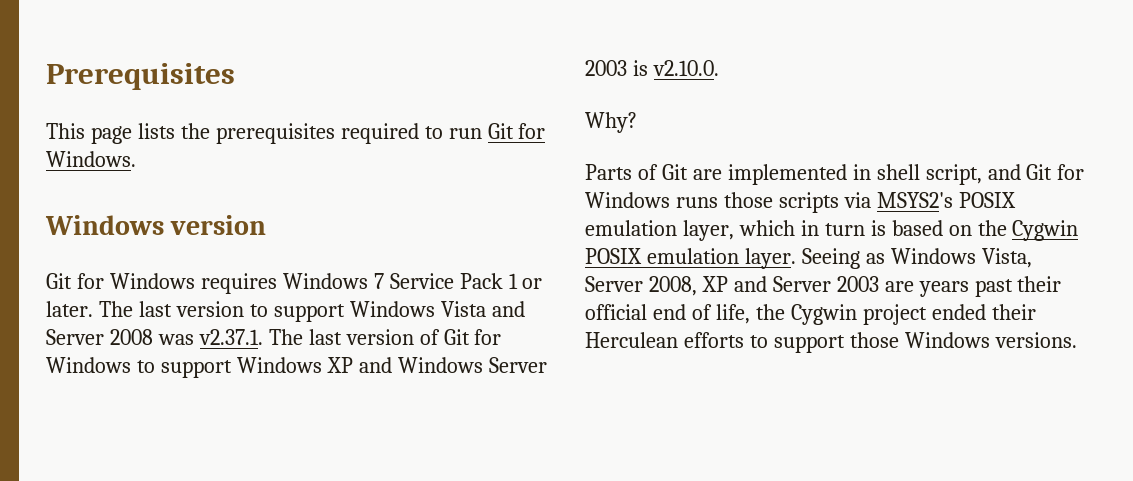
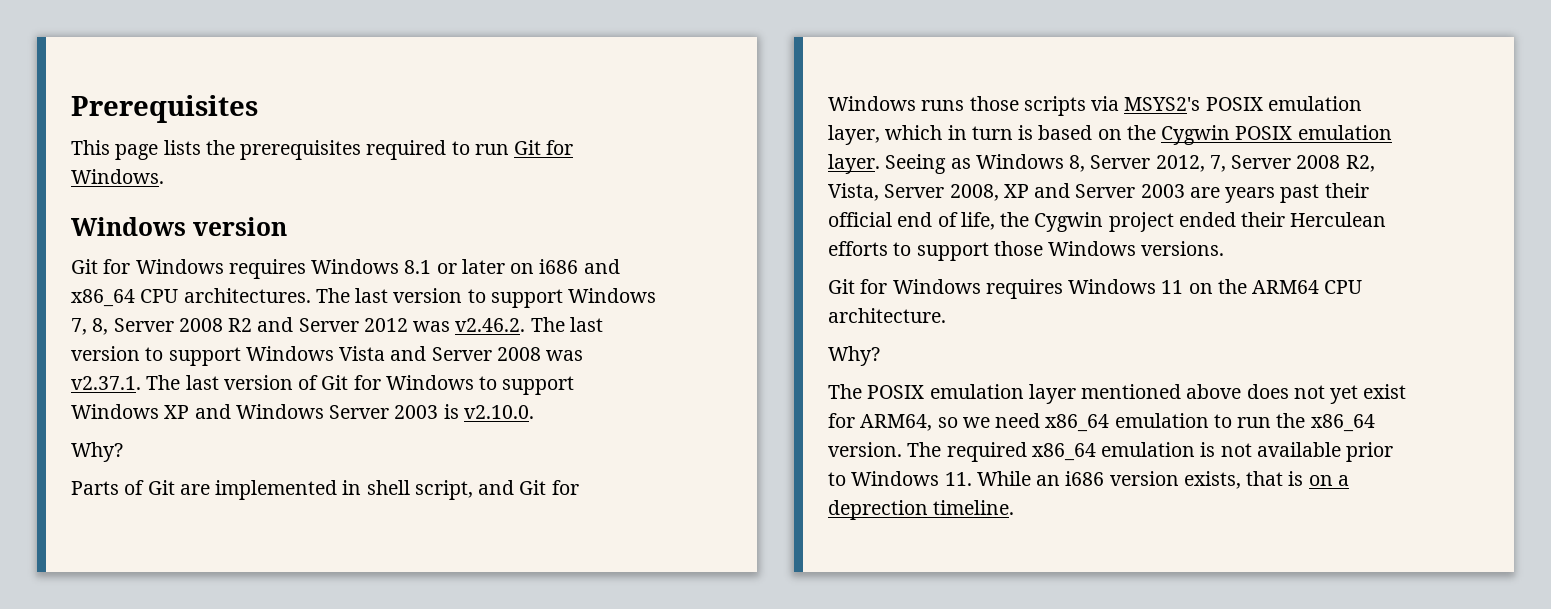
[373,273,543,289] [46,301,93,317] 7 Service Pack 1 or later. -> [404,259,620,274] [71,288,657,308] [71,317,526,335] 8.1 or later on i686 and x86_64 CPU architectures. The last version to support Windows 7, 8, Server 2008 R2 and Server 2012 was v2.46.2.
(976, 256) none -> [1069,155,1375,172] 8, Server 2012, 7, Server 2008 R2,
(1077, 340) none -> [828,279,1363,299] [828,308,946,323] [828,346,880,366] [828,384,1407,404] [828,413,1375,432] [828,442,1394,462] [828,471,1349,489] [828,500,1015,520] // Git for Windows requires Windows 11 on the ARM64 CPU architecture. // Why? // The POSIX emulation layer mentioned above does not yet exist for ARM64, so we need x86_64 emulation to run the x86_64 version. The required x86_64 emulation is not available prior to Windows 11. While an i686 version exists, that is on a deprection timeline.

